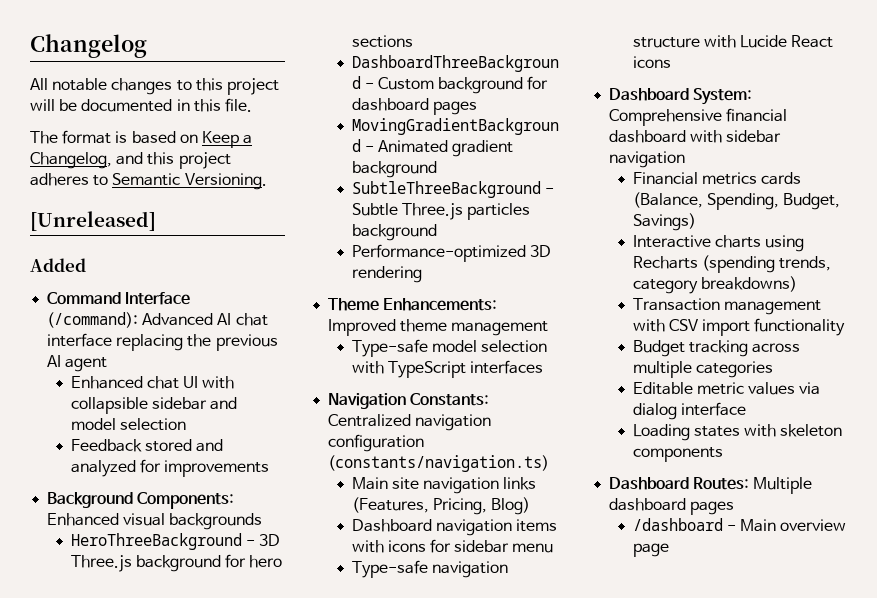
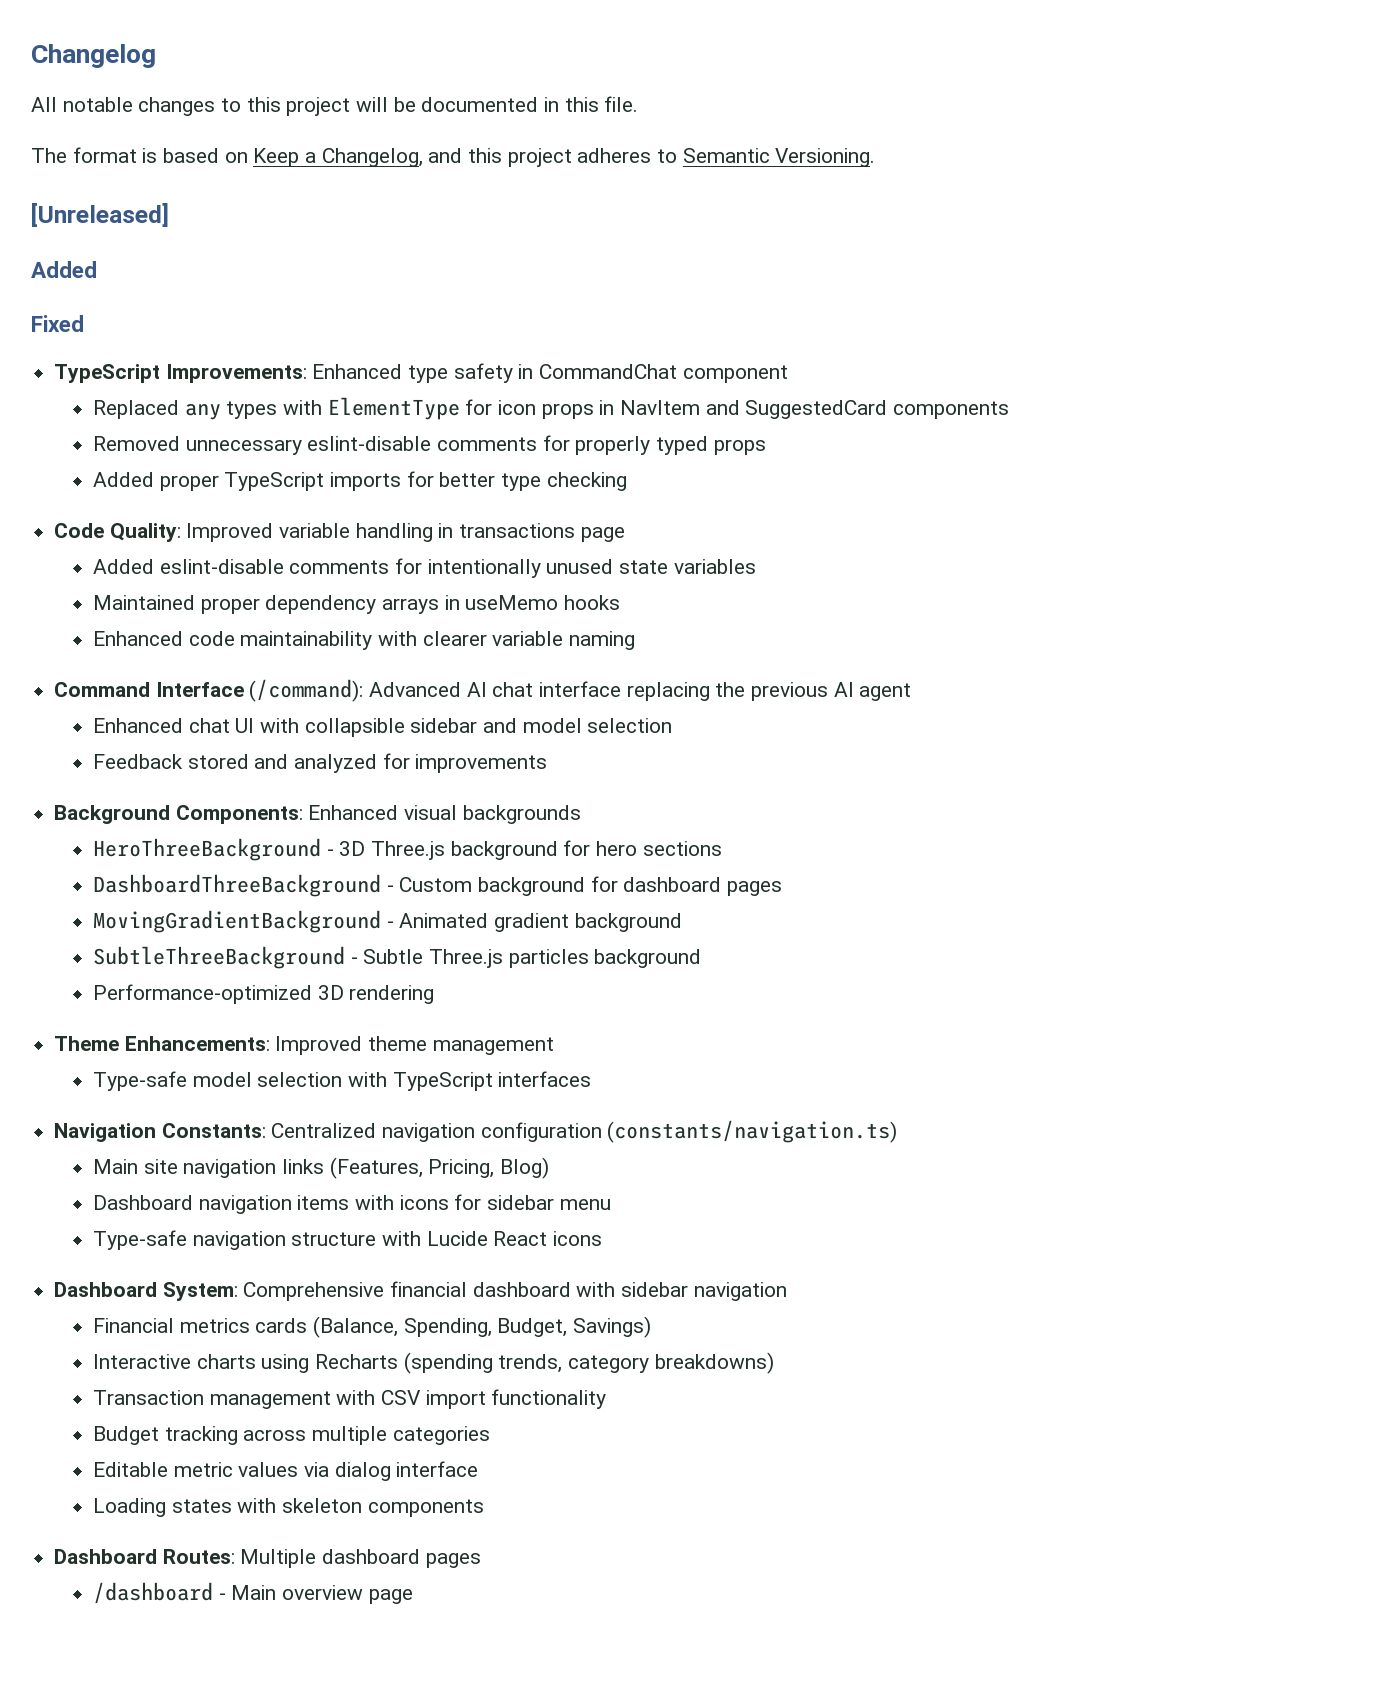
(86, 265) none -> [31,315,84,332] [54,363,788,383] [92,397,1009,420] [92,435,766,455] [92,471,627,491] [54,523,625,542] [92,558,756,578] [92,595,620,614] [92,631,635,650] // Fixed // TypeScript Improvements: Enhanced type safety in CommandChat component // Replaced any types with ElementType for icon props in NavItem and SuggestedCard components // Removed unnecessary eslint-disable comments for properly typed props // Added proper TypeScript imports for better type checking // Code Quality: Improved variable handling in transactions page // Added eslint-disable comments for intentionally unused state variables // Maintained proper dependency arrays in useMemo hooks // Enhanced code maintainability with clearer variable naming

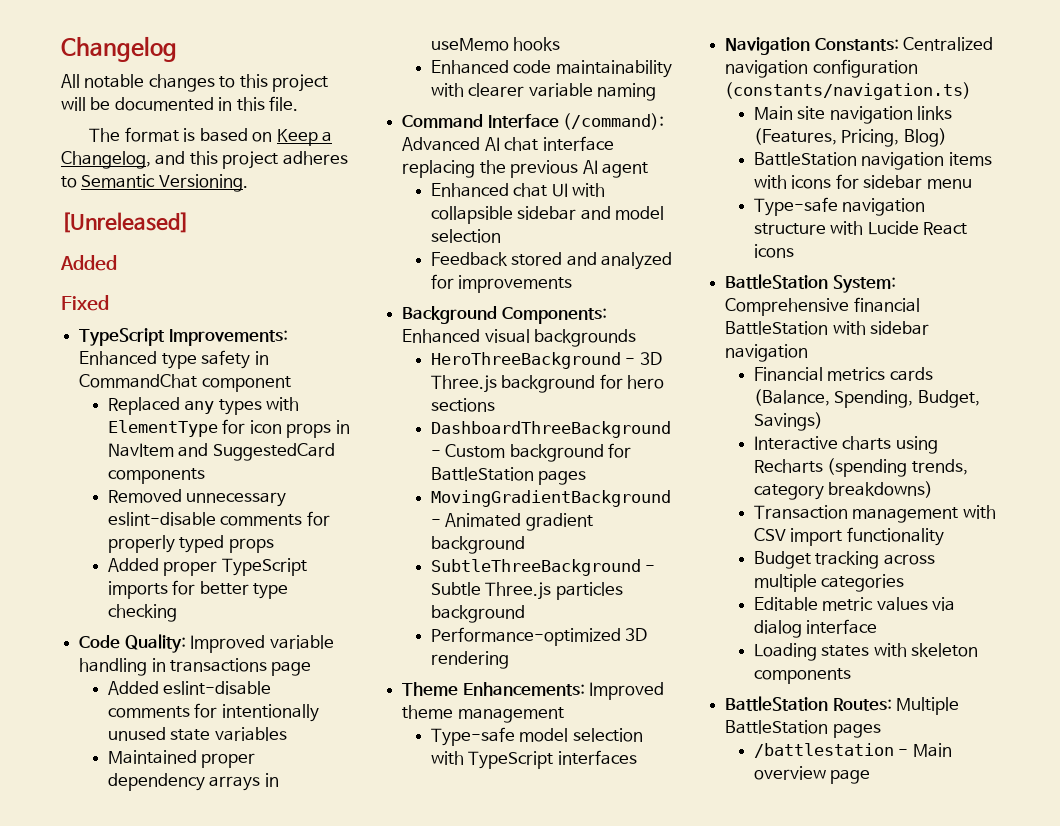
[623,877,722,892] dashboard -> [430,467,534,481] BattleStation
[92,1195,193,1210] Dashboard -> [753,152,857,166] BattleStation
[54,1282,158,1297] Dashboard -> [725,274,829,289] BattleStation
[472,1282,571,1297] dashboard -> [725,321,829,335] BattleStation
[54,1549,158,1564] Dashboard -> [725,696,829,711] BattleStation
[322,1549,481,1568] [92,1582,213,1604] dashboard pages // /dashboard -> [725,720,881,738] [753,743,894,758] BattleStation pages // /battlestation

